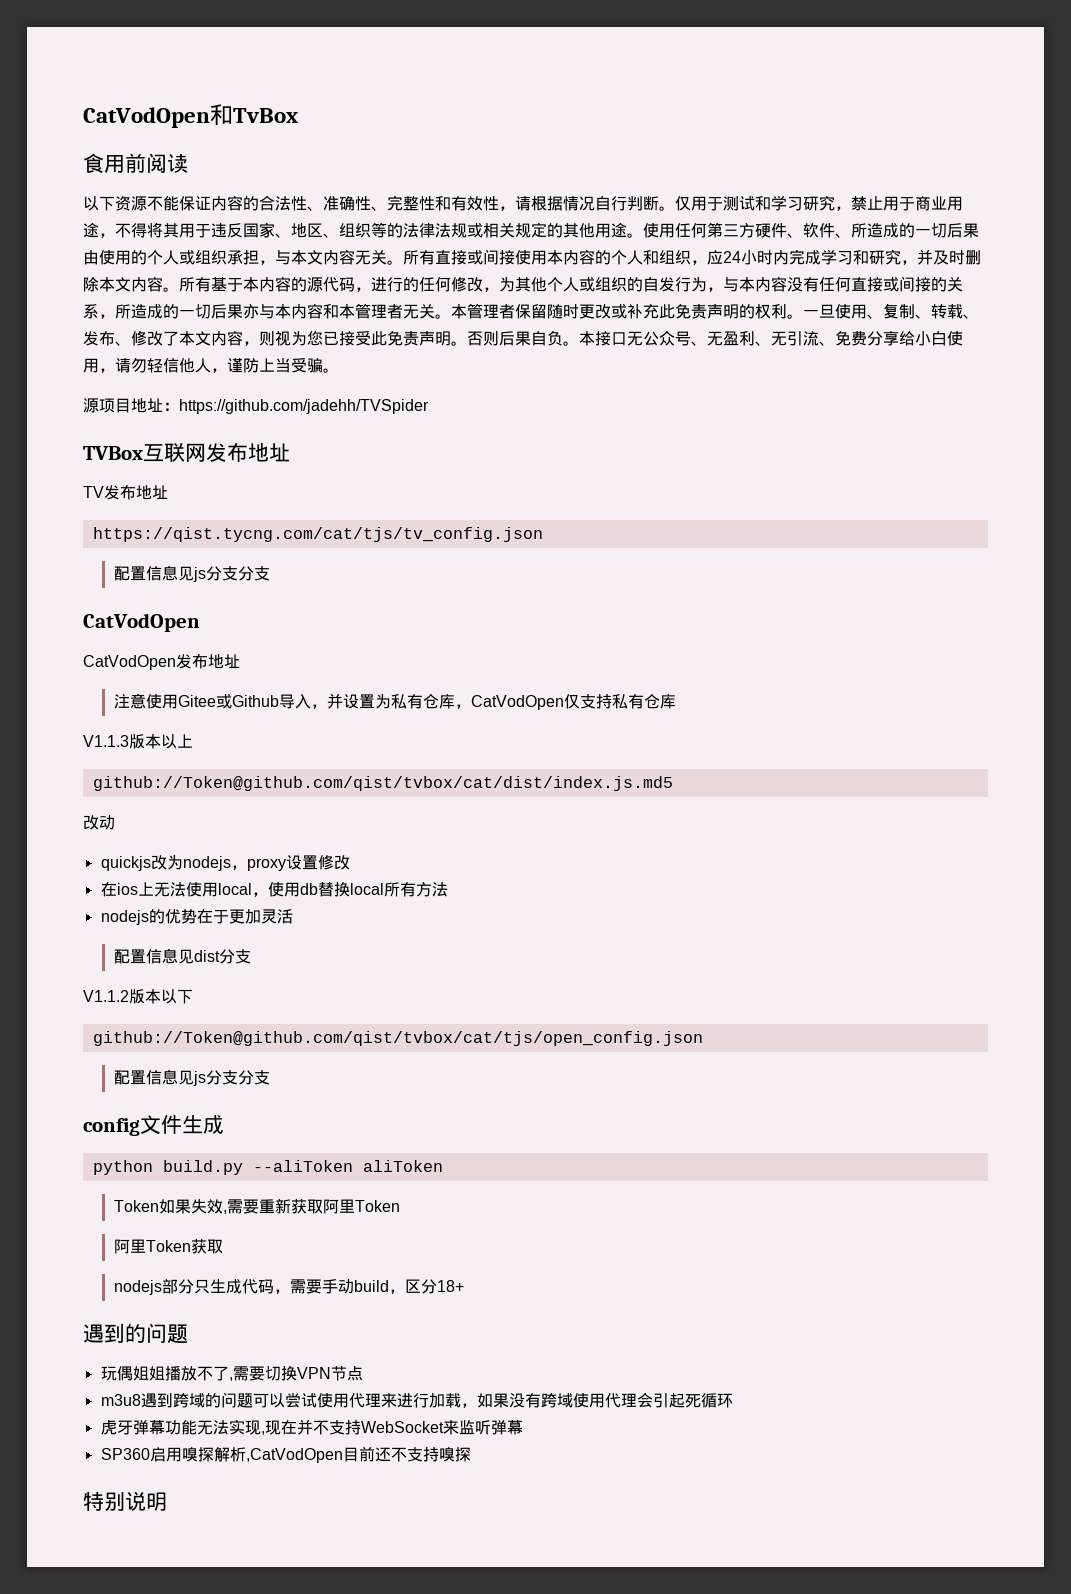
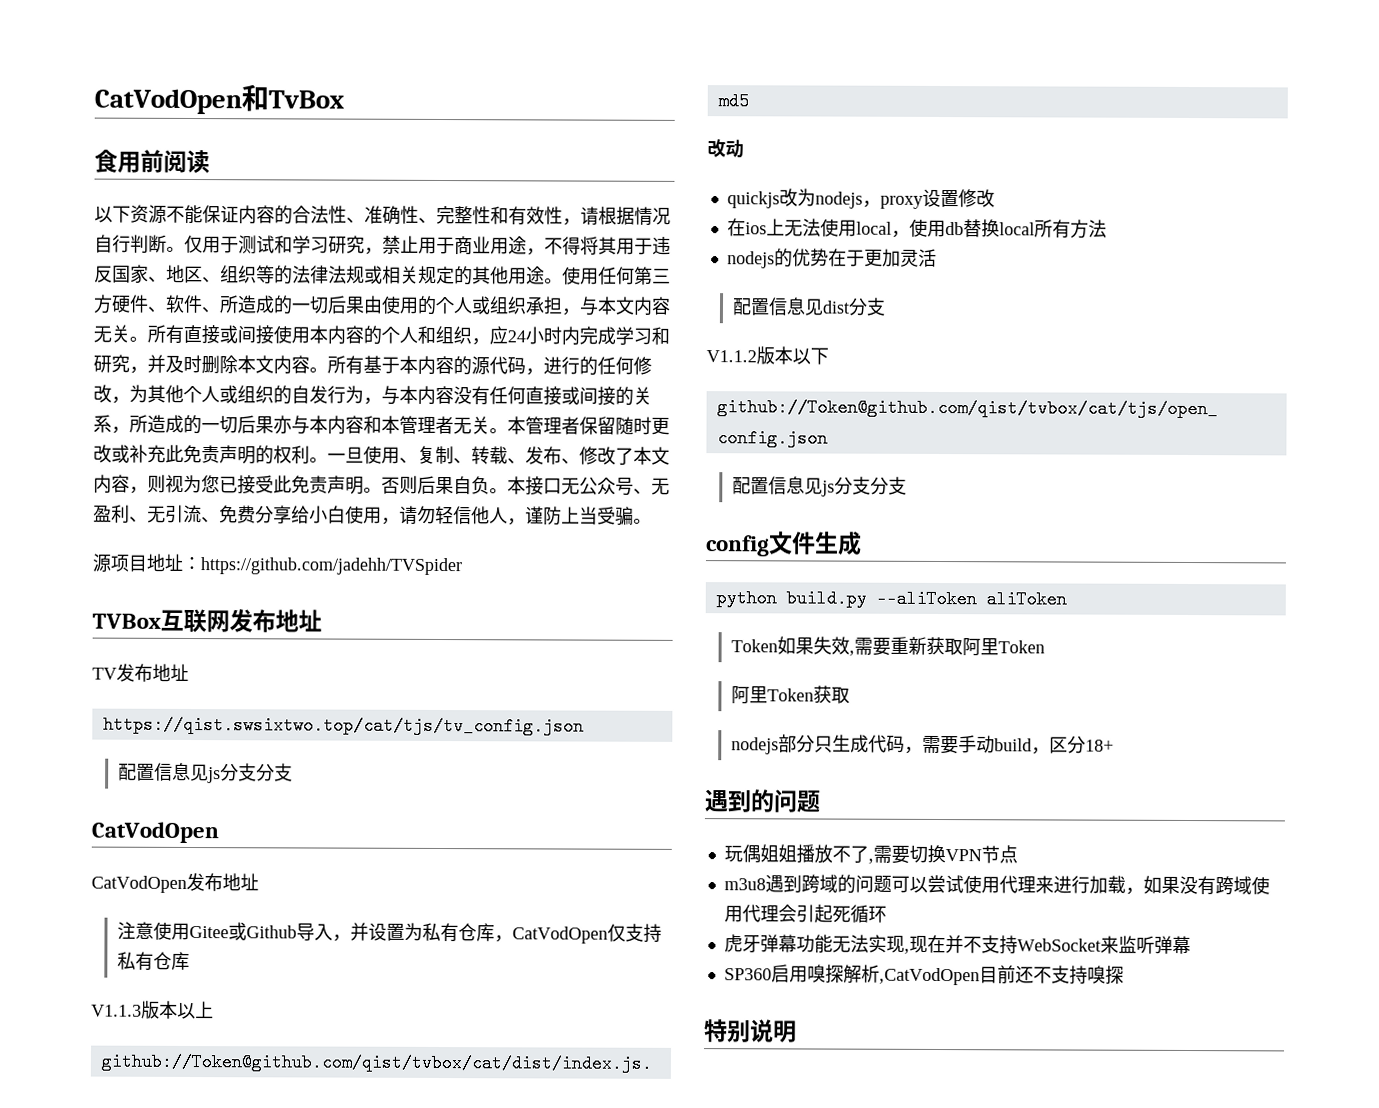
[92,527,543,542] https://qist.tycng.com/cat/tjs/tv_config.json -> [102,715,584,736] https://qist.swsixtwo.top/cat/tjs/tv_config.json

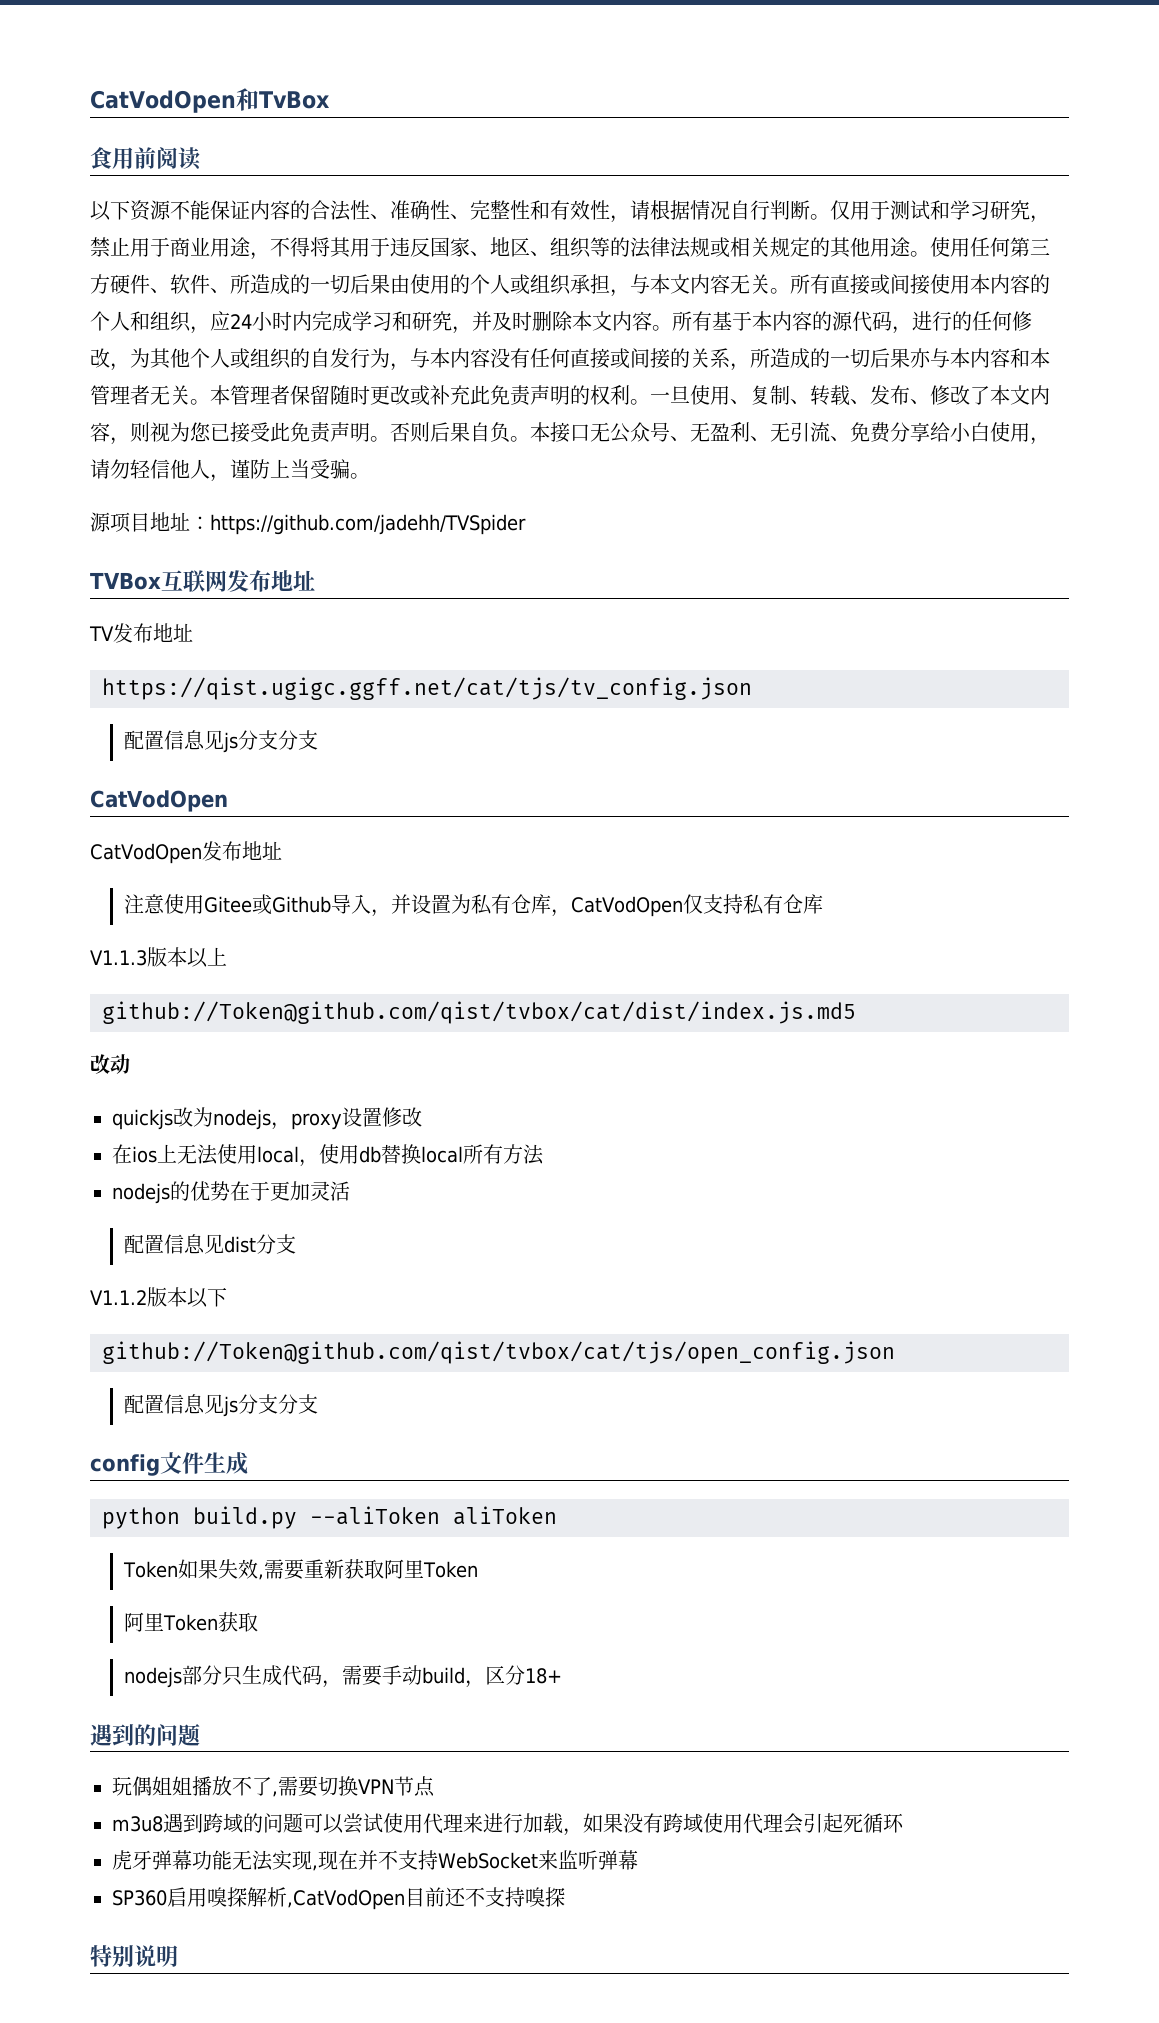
[102,715,584,736] https://qist.swsixtwo.top/cat/tjs/tv_config.json -> [102,677,752,700] https://qist.ugigc.ggff.net/cat/tjs/tv_config.json

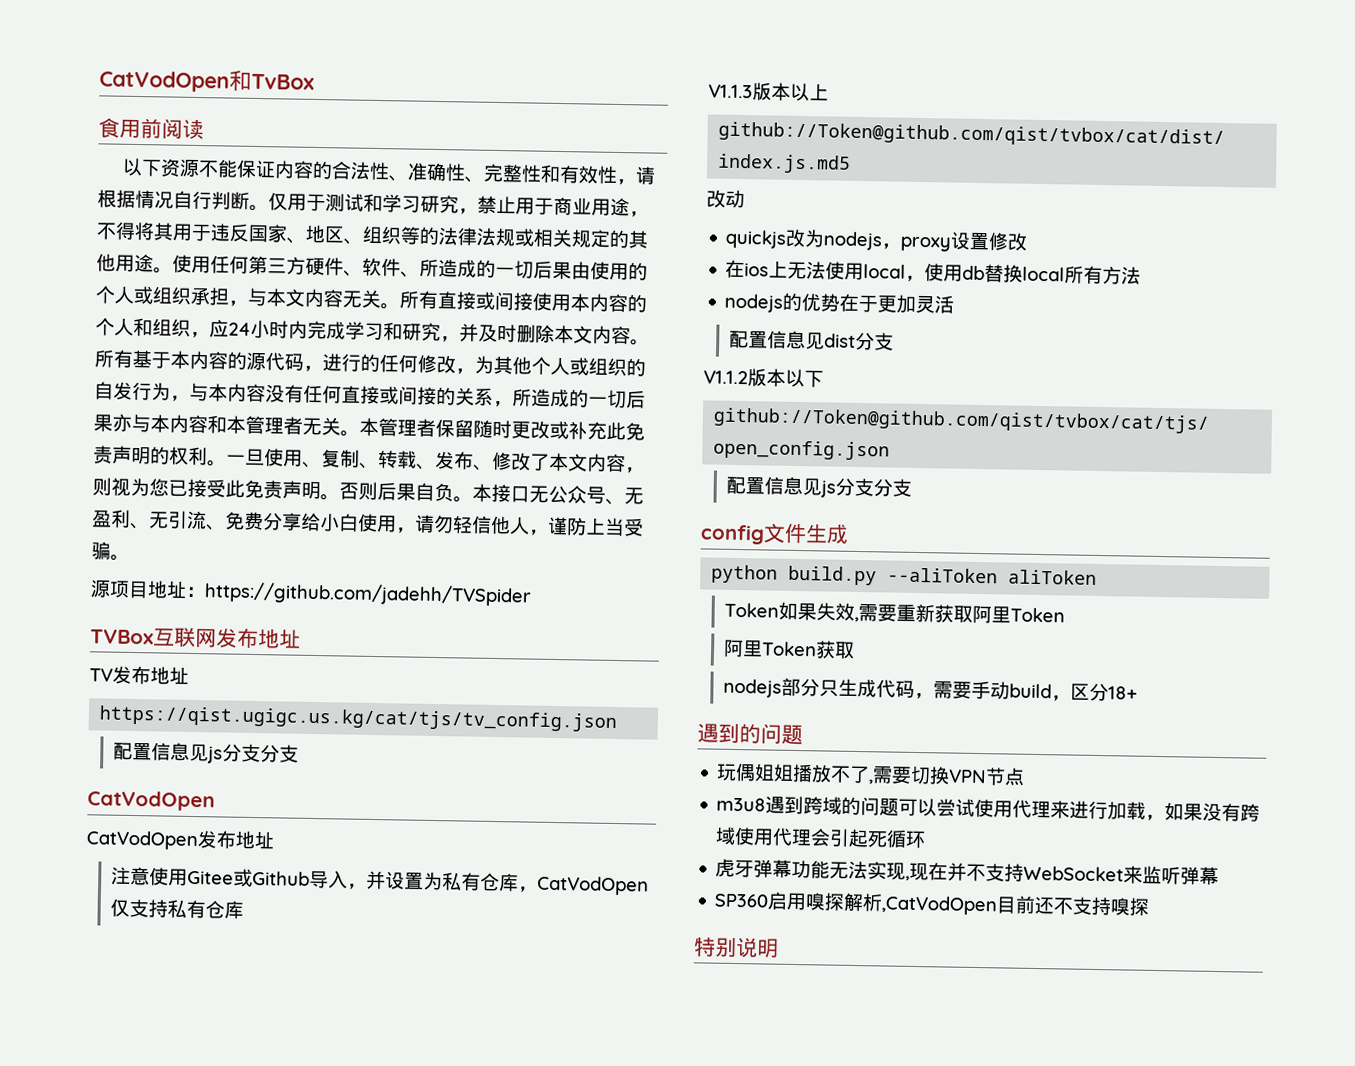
[102,677,752,700] https://qist.ugigc.ggff.net/cat/tjs/tv_config.json -> [99,705,618,733] https://qist.ugigc.us.kg/cat/tjs/tv_config.json

